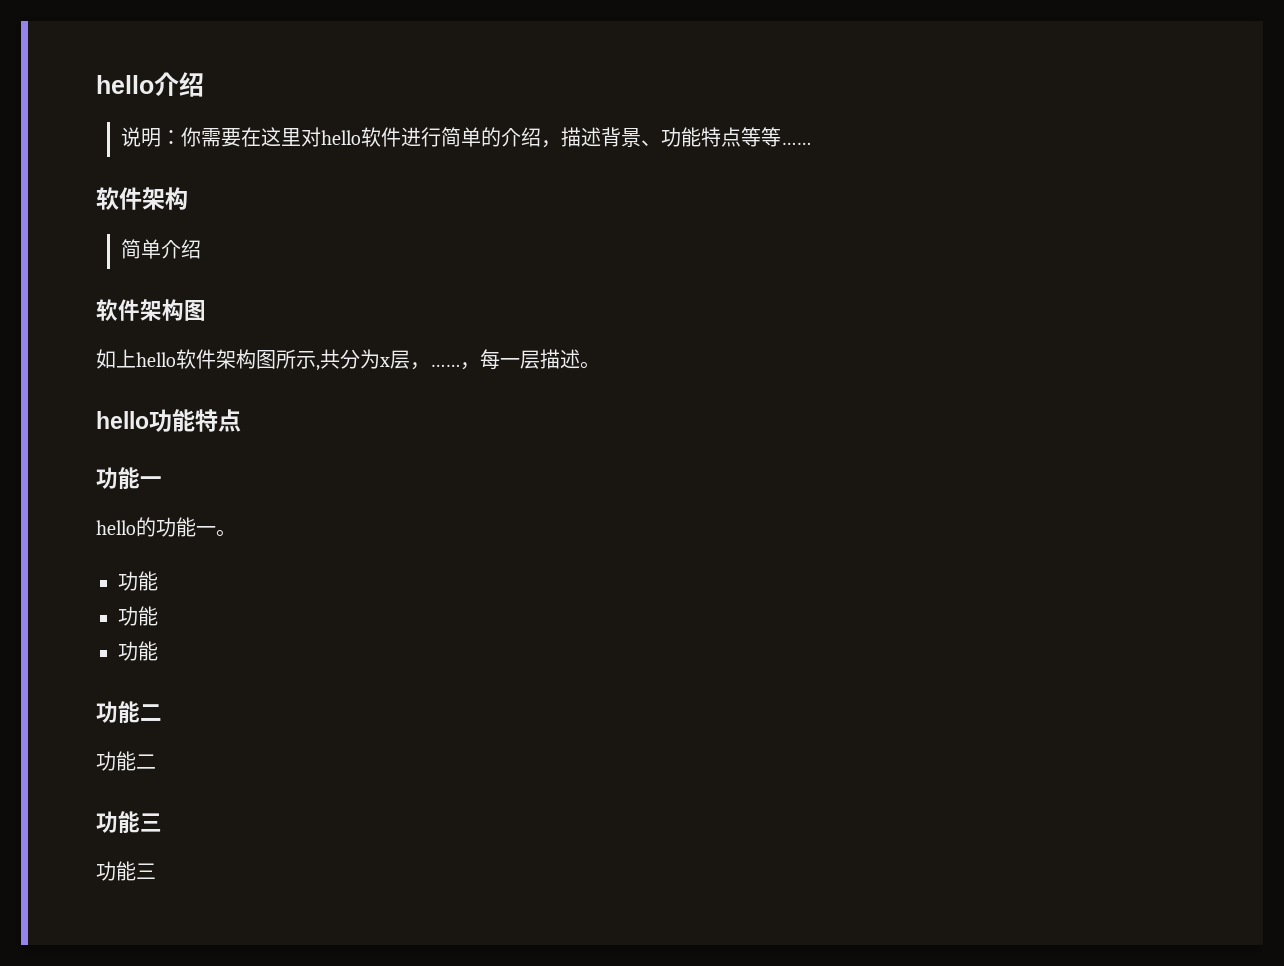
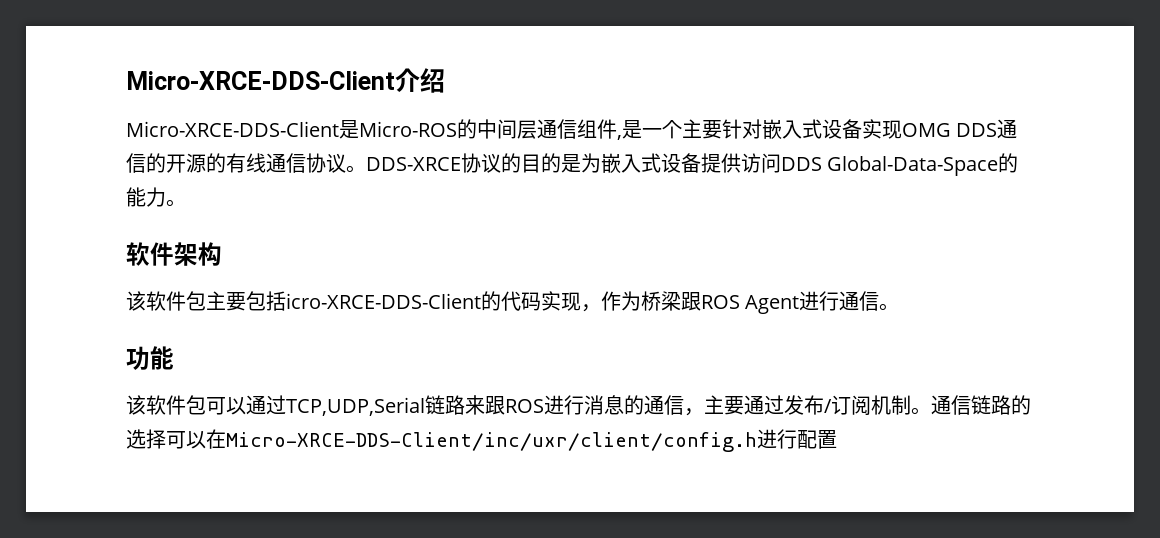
[96,72,204,97] [121,127,812,148] [96,187,188,210] [121,239,202,259] [96,299,206,321] [96,349,600,371] [96,409,241,432] [96,467,162,489] [96,517,236,537] [118,571,158,591] [118,606,158,626] [118,641,158,661] [96,701,162,723] [96,751,156,771] [96,811,162,833] [96,861,156,881] hello介绍 // 说明：你需要在这里对hello软件进行简单的介绍，描述背景、功能特点等等…… // 软件架构 // 简单介绍 // 软件架构图 // 如上hello软件架构图所示,共分为x层，……，每一层描述。 // hello功能特点 // 功能一 // hello的功能一。 // 功能 // 功能 // 功能 // 功能二 // 功能二 // 功能三 // 功能三 -> [126,68,445,93] [126,119,1018,140] [126,153,1019,176] [126,187,186,207] [126,242,222,266] [126,291,900,314] [126,346,174,370] [126,395,1031,416] [126,429,837,452] Micro-XRCE-DDS-Client介绍 // Micro-XRCE-DDS-Client是Micro-ROS的中间层通信组件,是一个主要针对嵌入式设备实现OMG DDS通信的开源的有线通信协议。DDS-XRCE协议的目的是为嵌入式设备提供访问DDS Global-Data-Space的能力。 // 软件架构 // 该软件包主要包括icro-XRCE-DDS-Client的代码实现，作为桥梁跟ROS Agent进行通信。 // 功能 // 该软件包可以通过TCP,UDP,Serial链路来跟ROS进行消息的通信，主要通过发布/订阅机制。通信链路的选择可以在Micro-XRCE-DDS-Client/inc/uxr/client/config.h进行配置

